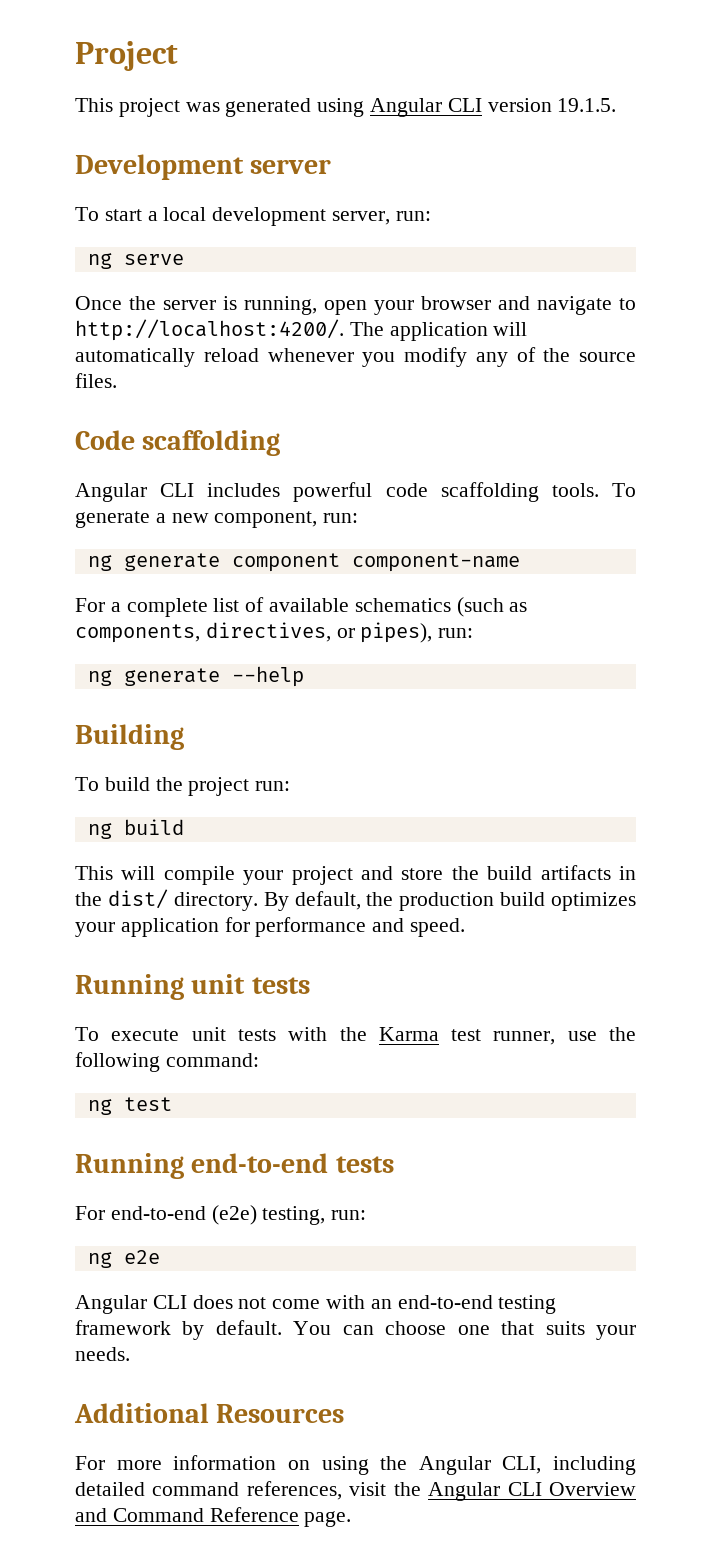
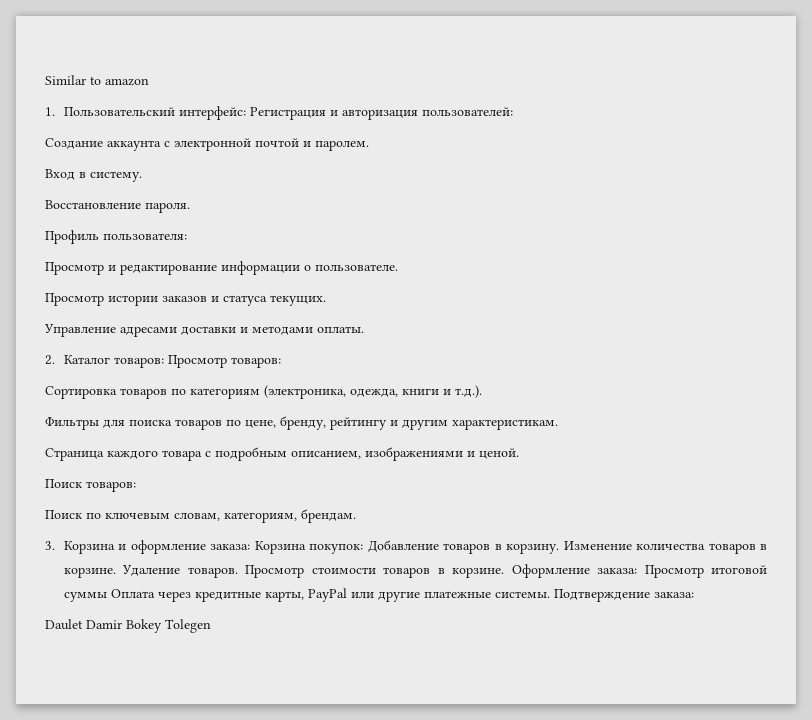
[75,41,178,71] [75,98,617,117] [75,154,332,180] [75,207,431,226] [87,253,184,269] [75,296,636,315] [75,319,528,341] [75,347,636,367] [75,373,117,388] [75,430,281,456] [75,482,636,502] [75,511,359,528] [87,553,520,572] [75,597,528,617] [75,622,474,643] [87,666,304,687] [75,724,184,750] [75,777,291,796] [87,819,184,839] [75,865,636,885] [75,889,636,911] [75,917,466,937] [75,974,310,1000] [75,1027,636,1045] [75,1052,259,1072] [87,1097,172,1115] [75,1153,394,1179] [75,1205,367,1225] [87,1250,160,1268] [75,1295,557,1314] [75,1320,637,1340] [75,1347,130,1361] [74,1403,345,1423] [75,1455,636,1475] [75,1481,637,1501] [75,1507,352,1527] Project // This project was generated using Angular CLI version 19.1.5. // Development server // To start a local development server, run: // ng serve // Once the server is running, open your browser and navigate to http://localhost:4200/. The application will automatically reload whenever you modify any of the source files. // Code scaffolding // Angular CLI includes powerful code scaffolding tools. To generate a new component, run: // ng generate component component-name // For a complete list of available schematics (such as components, directives, or pipes), run: // ng generate --help // Building // To build the project run: // ng build // This will compile your project and store the build artifacts in the dist/ directory. By default, the production build optimizes your application for performance and speed. // Running unit tests // To execute unit tests with the Karma test runner, use the following command: // ng test // Running end-to-end tests // For end-to-end (e2e) testing, run: // ng e2e // Angular CLI does not come with an end-to-end testing framework by default. You can choose one that suits your needs. // Additional Resources // For more information on using the Angular CLI, including detailed command references, visit the Angular CLI Overview and Command Reference page. -> [45,75,149,86] [45,106,513,120] [45,138,369,151] [45,169,142,182] [45,200,190,213] [45,230,187,244] [45,261,398,275] [45,293,326,306] [44,324,364,337] [45,355,281,368] [45,385,482,399] [45,416,558,430] [45,447,519,461] [45,479,136,492] [45,509,356,523] [45,540,767,554] [63,564,768,578] [63,588,694,602] [45,619,211,633] Similar to amazon // 1. Пользовательский интерфейс: Регистрация и авторизация пользователей: // Создание аккаунта с электронной почтой и паролем. // Вход в систему. // Восстановление пароля. // Профиль пользователя: // Просмотр и редактирование информации о пользователе. // Просмотр истории заказов и статуса текущих. // Управление адресами доставки и методами оплаты. // 2. Каталог товаров: Просмотр товаров: // Сортировка товаров по категориям (электроника, одежда, книги и т.д.). // Фильтры для поиска товаров по цене, бренду, рейтингу и другим характеристикам. // Страница каждого товара с подробным описанием, изображениями и ценой. // Поиск товаров: // Поиск по ключевым словам, категориям, брендам. // 3. Корзина и оформление заказа: Корзина покупок: Добавление товаров в корзину. Изменение количества товаров в корзине. Удаление товаров. Просмотр стоимости товаров в корзине. Оформление заказа: Просмотр итоговой суммы Оплата через кредитные карты, PayPal или другие платежные системы. Подтверждение заказа: // Daulet Damir Bokey Tolegen

